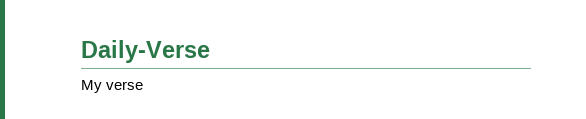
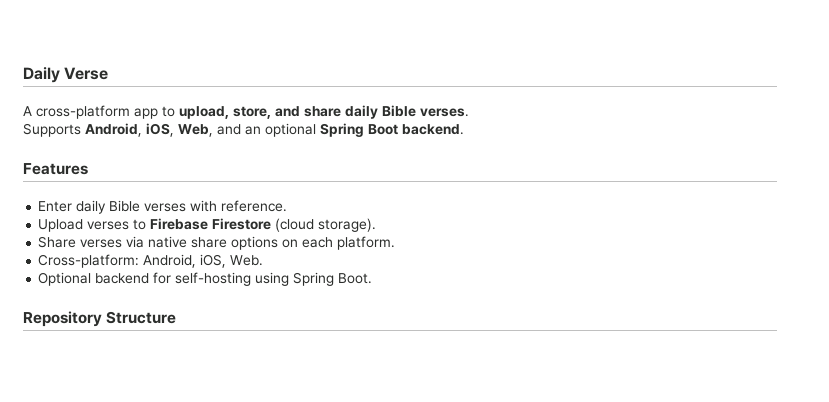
[81,40,210,63] [81,80,144,93] Daily-Verse // My verse -> [23,67,109,83] [23,105,469,119] [23,123,464,137] [23,163,88,175] [38,200,288,214] [38,218,377,232] [38,236,396,250] [38,254,264,268] [38,272,373,286] [23,311,177,327] Daily Verse // A cross-platform app to upload, store, and share daily Bible verses. // Supports Android, iOS, Web, and an optional Spring Boot backend. // Features // Enter daily Bible verses with reference. // Upload verses to Firebase Firestore (cloud storage). // Share verses via native share options on each platform. // Cross-platform: Android, iOS, Web. // Optional backend for self-hosting using Spring Boot. // Repository Structure

